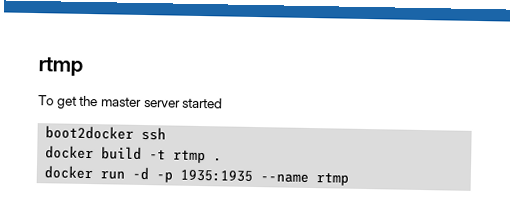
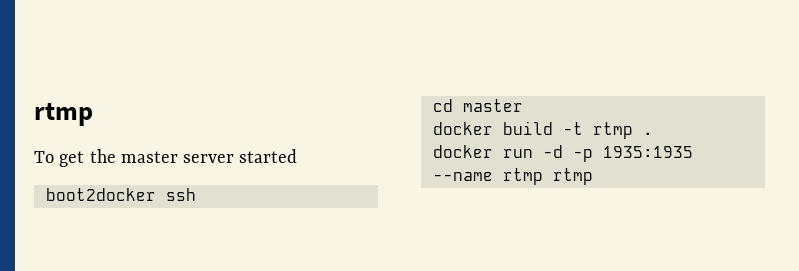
(167, 133) none -> [432,99,523,112] // cd master
(350, 179) none -> [552,168,593,185] rtmp

